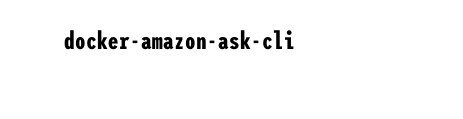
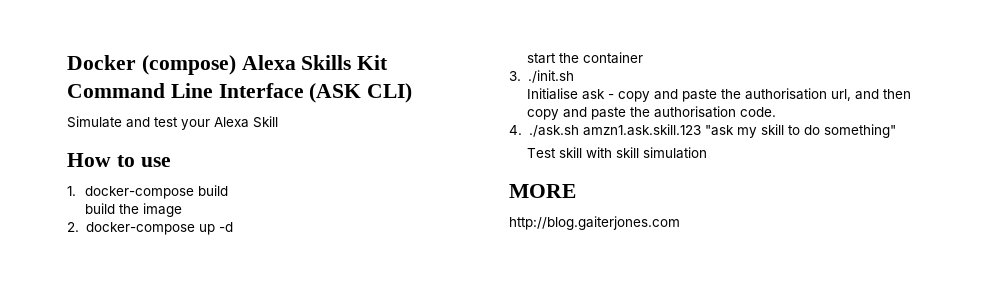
[64,30,295,50] docker-amazon-ask-cli -> [67,55,389,75] [67,83,413,103] [67,116,278,130] [67,153,171,167] [67,185,228,199] [84,203,182,217] [67,222,233,235] [526,52,643,64] [509,70,574,83] [526,88,911,102] [526,106,776,120] [509,124,896,138] [526,147,707,159] [509,184,576,198] [509,216,680,230] Docker (compose) Alexa Skills Kit Command Line Interface (ASK CLI) // Simulate and test your Alexa Skill // How to use // 1. docker-compose build // build the image // 2. docker-compose up -d // start the container // 3. ./init.sh // Initialise ask - copy and paste the authorisation url, and then copy and paste the authorisation code. // 4. ./ask.sh amzn1.ask.skill.123 "ask my skill to do something" // Test skill with skill simulation // MORE // http://blog.gaiterjones.com

